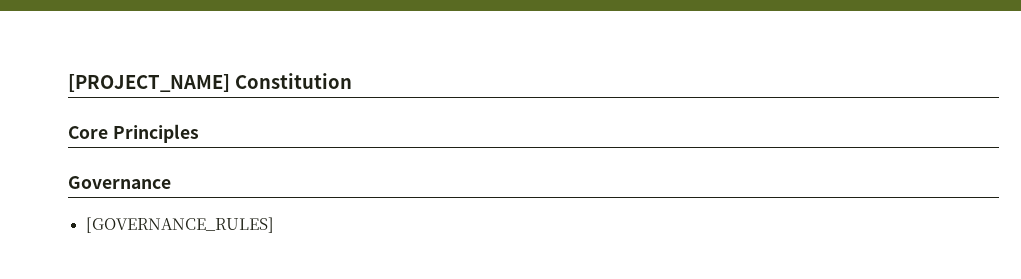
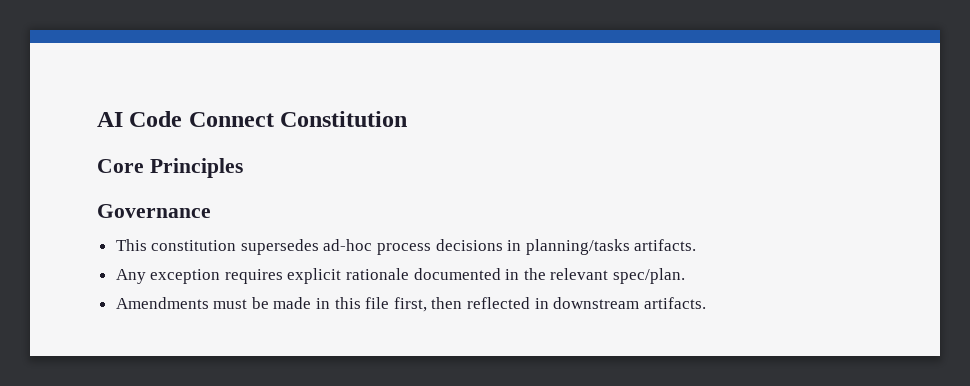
[68,74,230,92] [PROJECT_NAME] -> [97,111,274,127] AI Code Connect
[85,217,274,233] [GOVERNANCE_RULES] -> [115,239,697,255] [115,268,686,284] [115,297,706,312] This constitution supersedes ad-hoc process decisions in planning/tasks artifacts. // Any exception requires explicit rationale documented in the relevant spec/plan. // Amendments must be made in this file first, then reflected in downstream artifacts.

